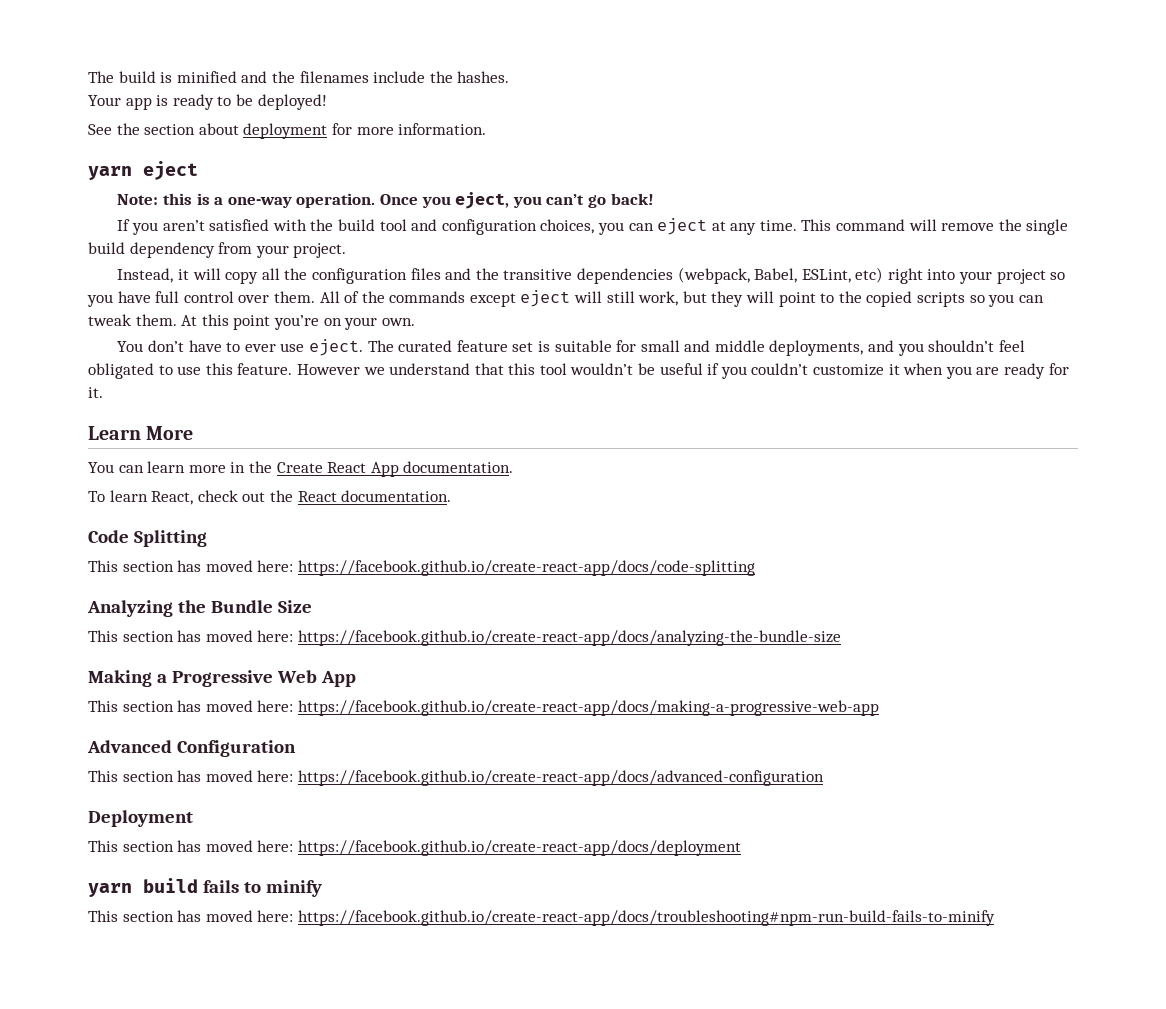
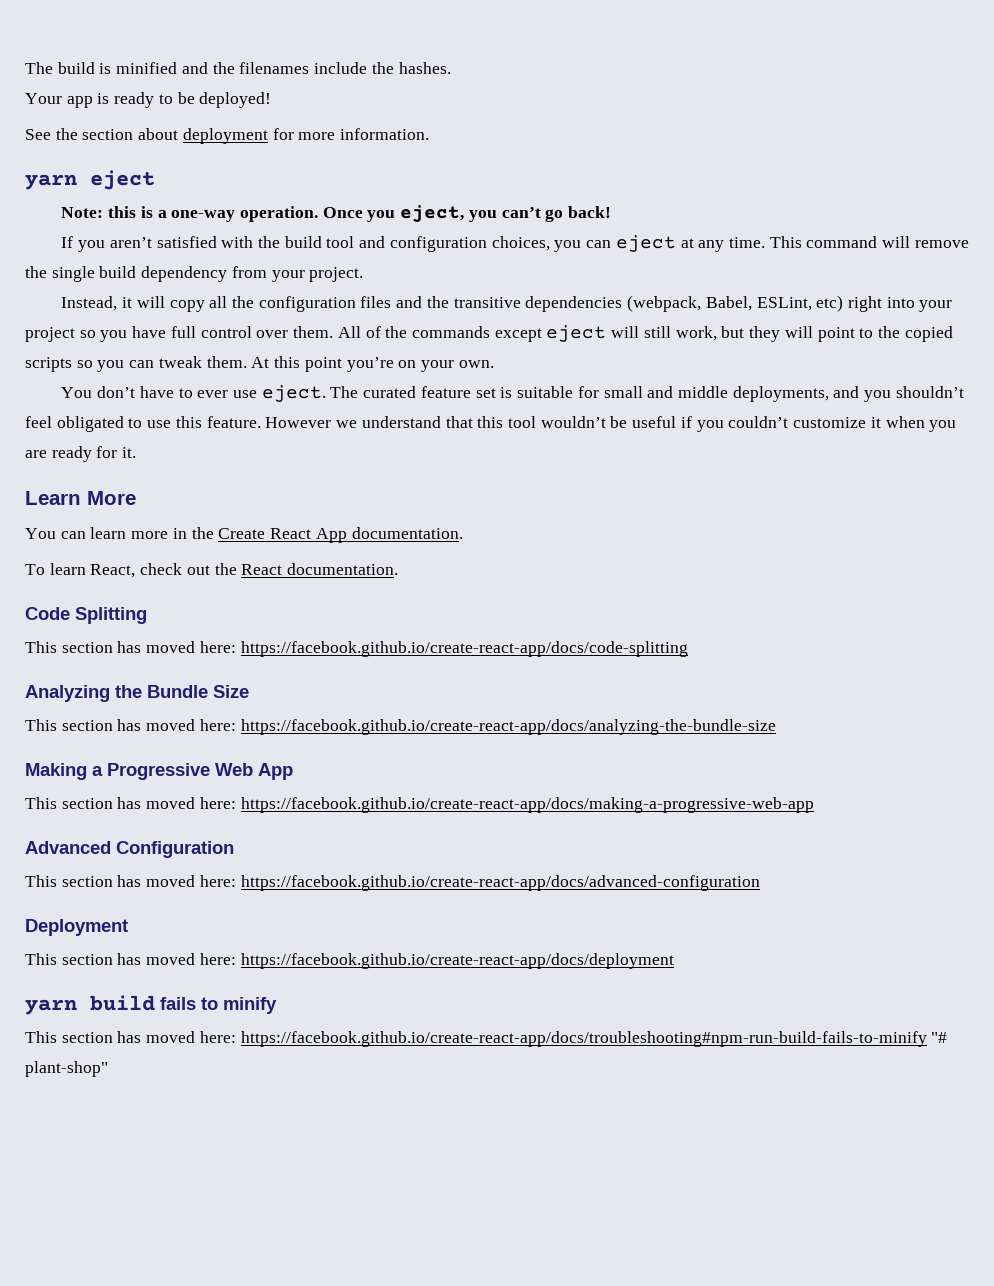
(995, 918) none -> [931,1032,948,1043] [25,1061,108,1077] "# plant-shop"

